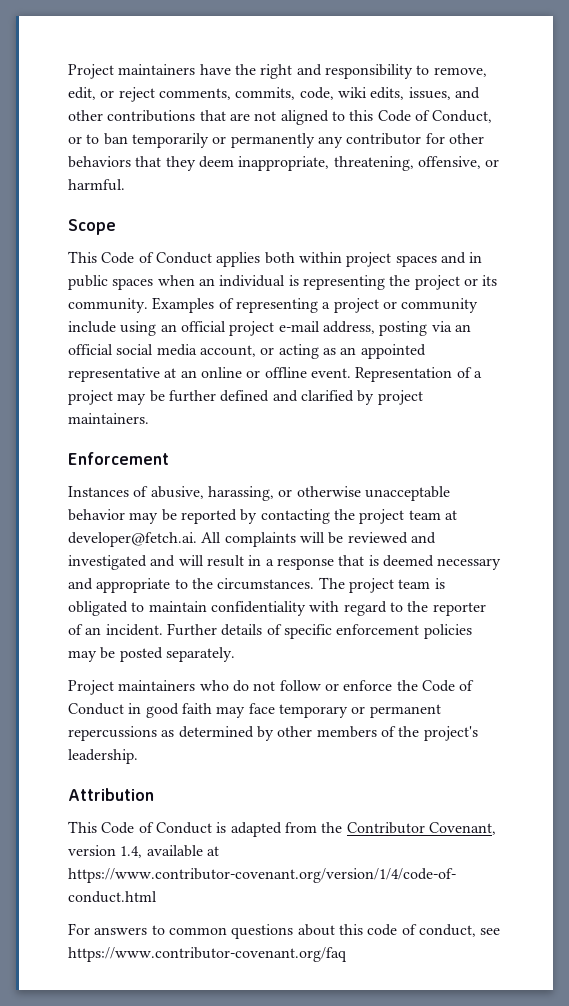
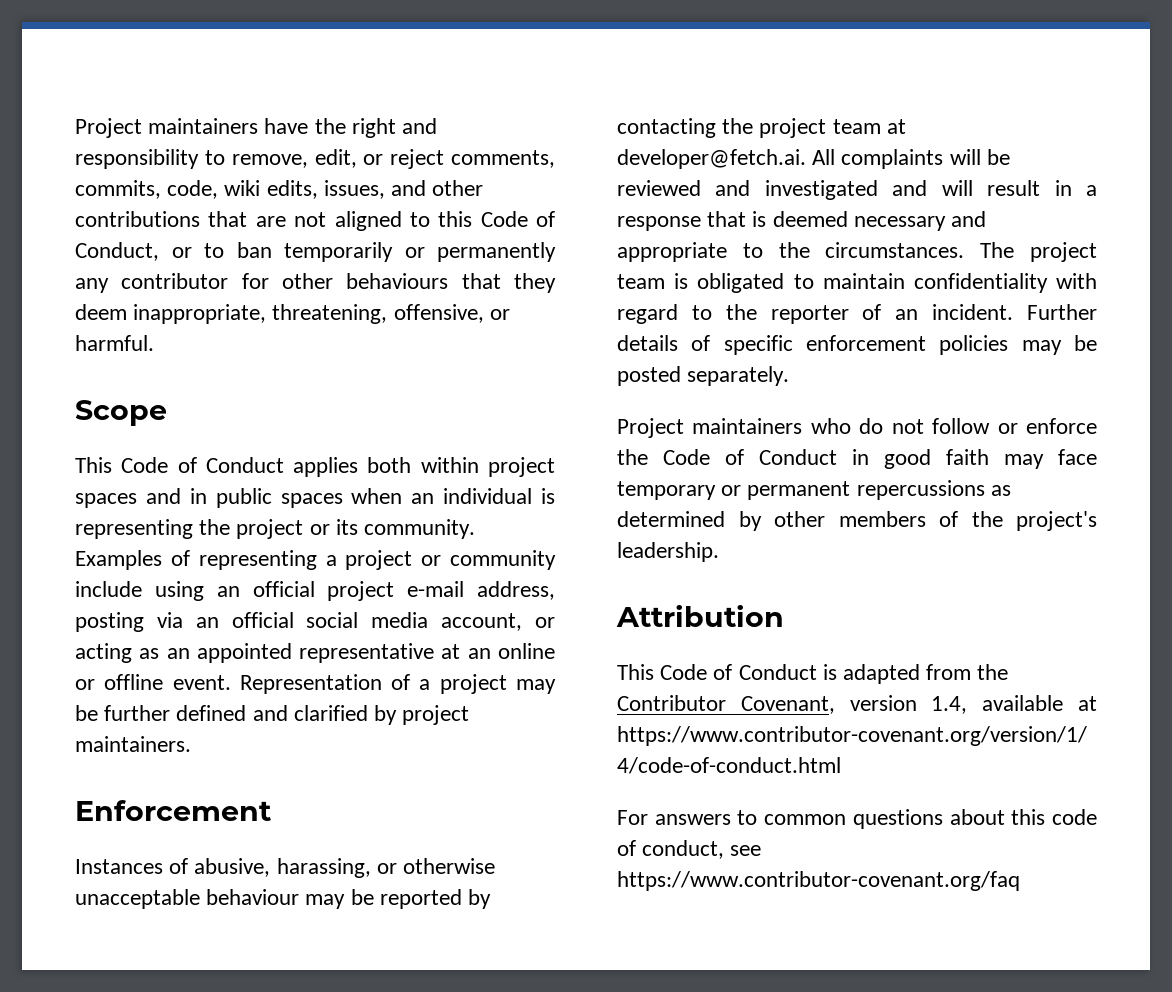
[68,156,131,168] behaviors -> [346,273,449,289] behaviours
[68,509,125,521] behavior -> [206,889,300,905] behaviour

